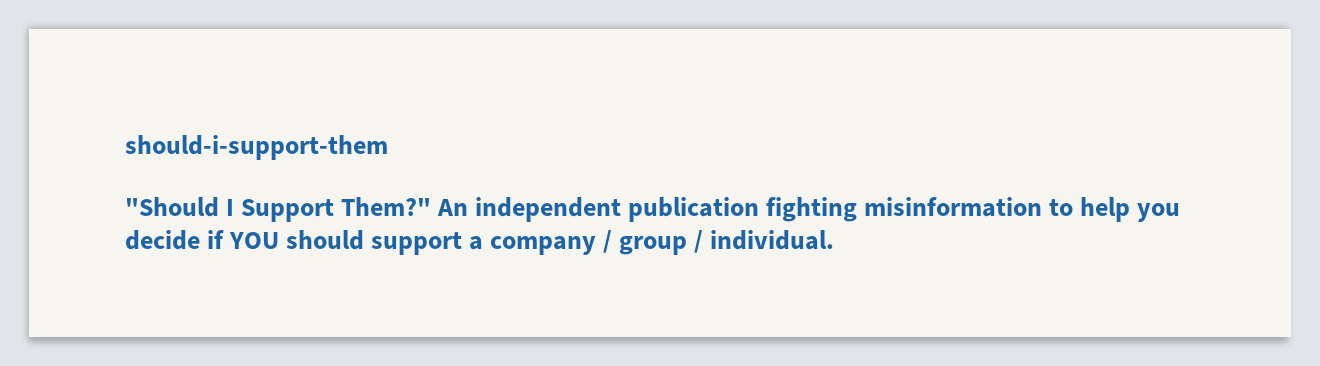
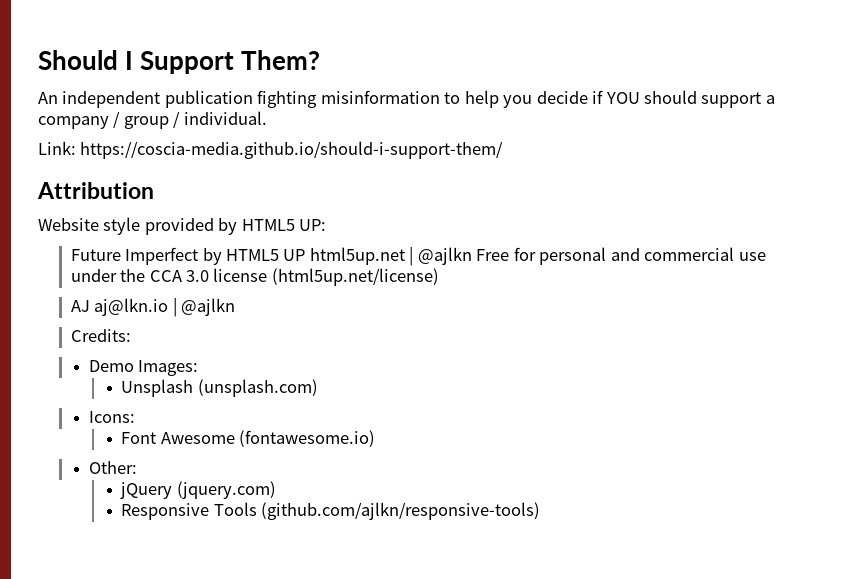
[125,135,388,160] [125,197,219,217] should-i-support-them // "Should -> [38,50,118,70] Should
[341,197,432,216] Them?" -> [241,50,321,70] Them? //
(835, 240) none -> [38,141,504,159] [37,182,154,199] [38,217,327,235] [70,247,766,266] [70,268,439,286] [70,298,236,317] [70,329,131,342] [88,360,199,376] [121,379,318,397] [88,411,135,423] [121,430,376,447] [88,461,137,474] [120,481,276,499] [121,502,541,520] // Link: https://coscia-media.github.io/should-i-support-them/ // Attribution // Website style provided by HTML5 UP: // Future Imperfect by HTML5 UP html5up.net | @ajlkn Free for personal and commercial use under the CCA 3.0 license (html5up.net/license) // AJ aj@lkn.io | @ajlkn // Credits: // Demo Images: // Unsplash (unsplash.com) // Icons: // Font Awesome (fontawesome.io) // Other: // jQuery (jquery.com) // Responsive Tools (github.com/ajlkn/responsive-tools)

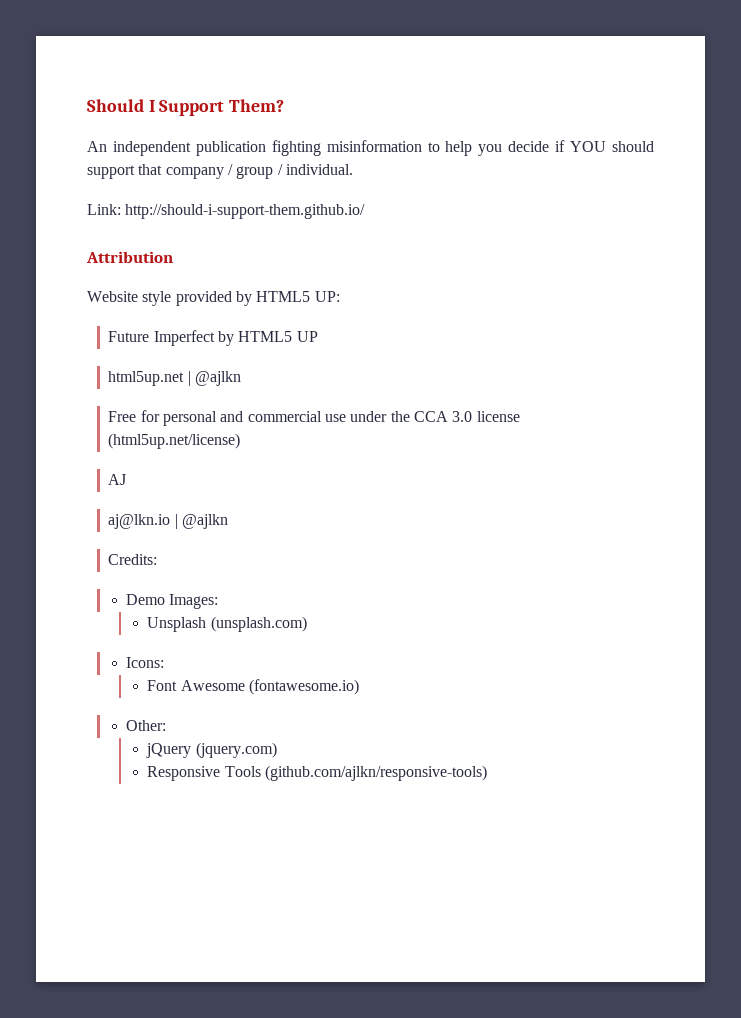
[765,95,775,104] a -> [138,164,163,175] that
[80,141,504,159] https://coscia-media.github.io/should-i-support-them/ -> [125,204,366,219] http://should-i-support-them.github.io/
(306, 255) none -> (318, 336) //
(472, 256) none -> (242, 378) //
(90, 306) none -> (127, 479) //

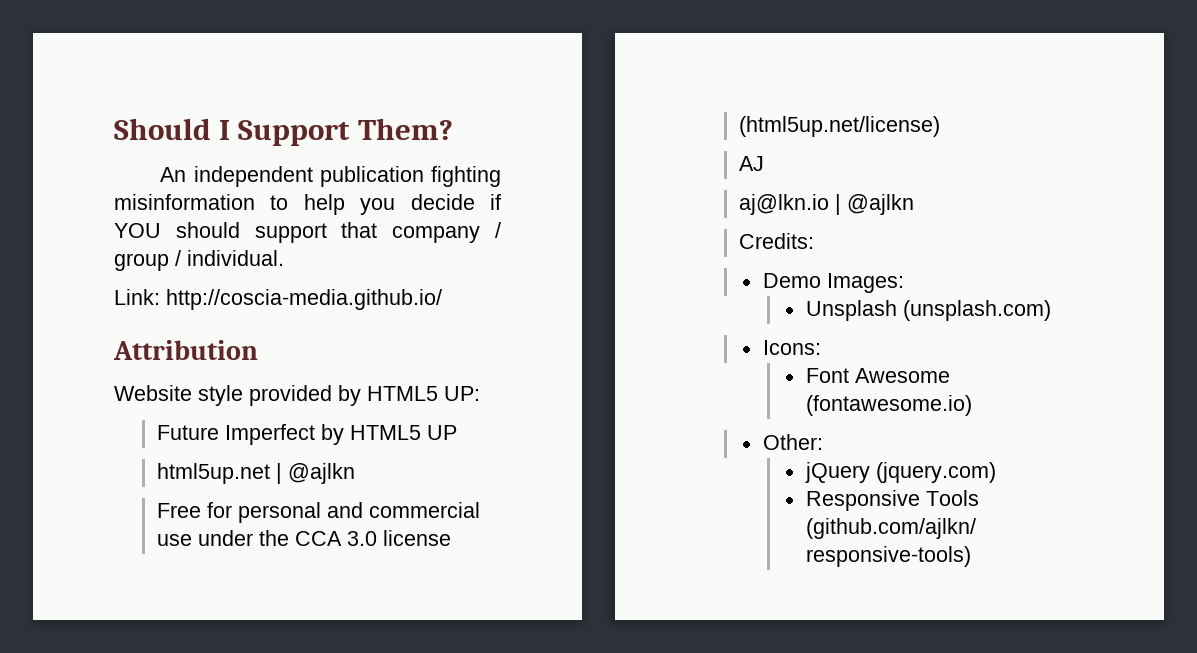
[125,204,366,219] http://should-i-support-them.github.io/ -> [166,289,442,310] http://coscia-media.github.io/

